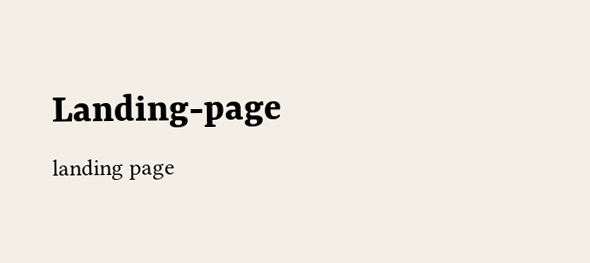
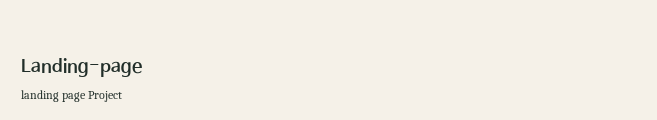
(176, 171) none -> [88,91,123,102] Project

